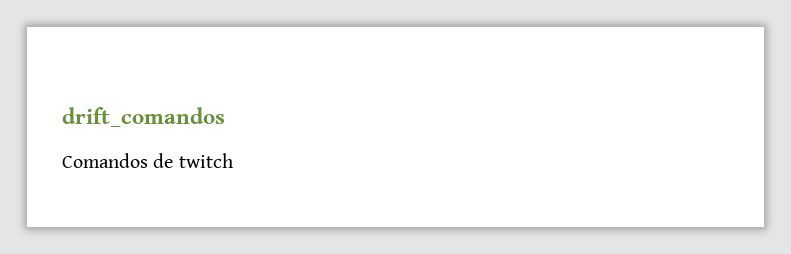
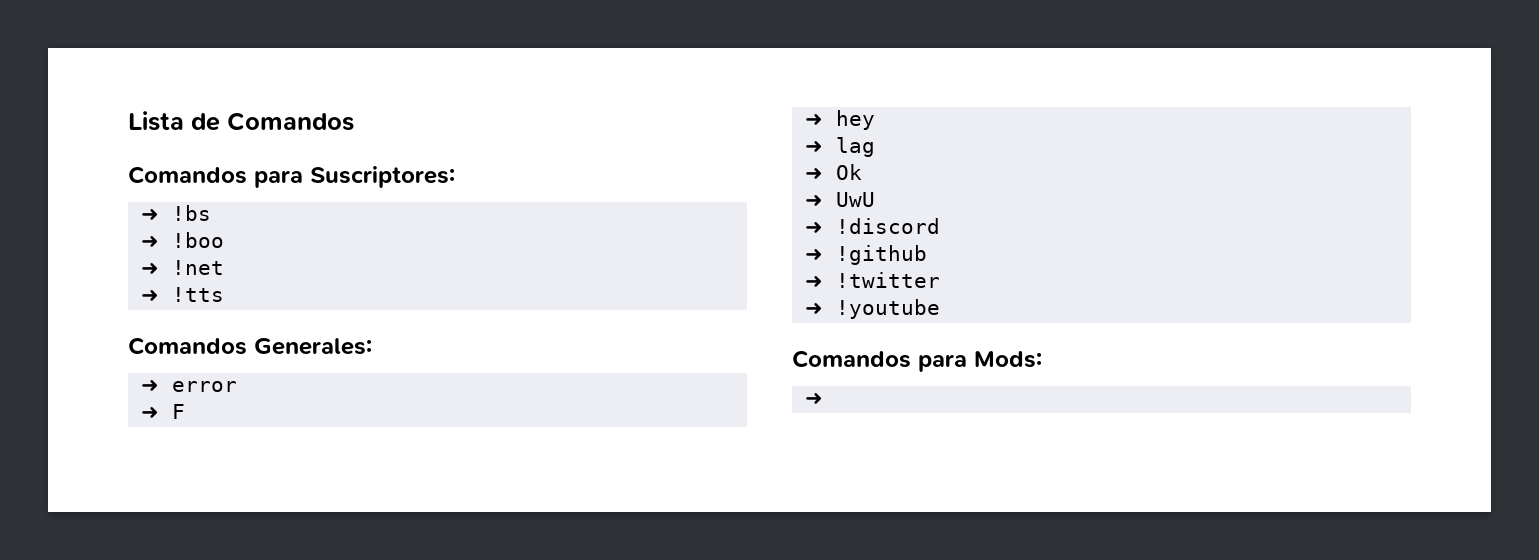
[62,107,225,127] [62,153,233,168] drift_comandos // Comandos de twitch -> [128,111,354,131] [128,166,455,188] [140,205,211,221] [140,232,224,248] [140,260,224,275] [140,287,224,302] [128,337,372,355] [140,380,237,392] [140,404,185,419] [804,110,875,130] [804,137,875,157] [804,164,862,180] [804,192,875,207] [804,218,940,234] [804,245,927,265] [804,272,940,288] [804,299,940,319] [792,350,1042,372] [804,393,823,405] Lista de Comandos // Comandos para Suscriptores: // ➜ !bs // ➜ !boo // ➜ !net // ➜ !tts // Comandos Generales: // ➜ error // ➜ F // ➜ hey // ➜ lag // ➜ Ok // ➜ UwU // ➜ !discord // ➜ !github // ➜ !twitter // ➜ !youtube // Comandos para Mods: // ➜

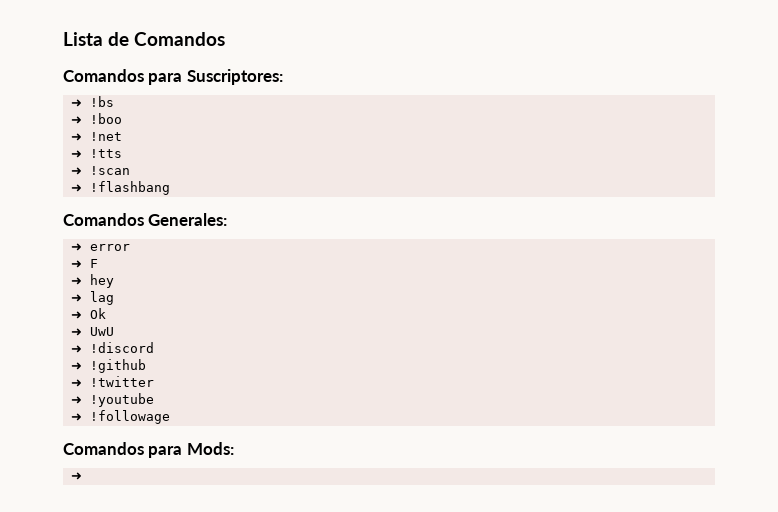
(224, 294) none -> [70,166,130,175] [70,181,170,195] // ➜ !scan // ➜ !flashbang
(940, 309) none -> [70,410,170,424] // ➜ !followage

